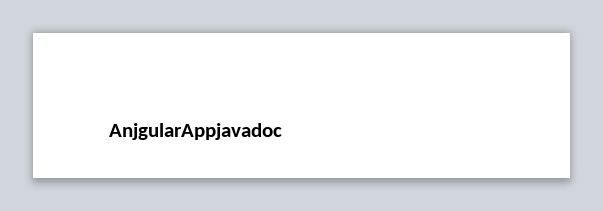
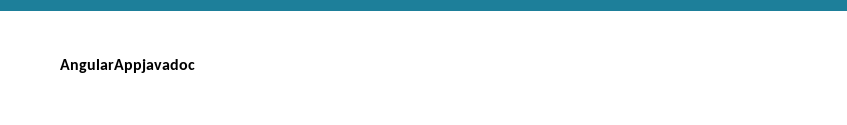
[109,123,282,140] AnjgularAppjavadoc -> [60,59,195,73] AngularAppjavadoc

